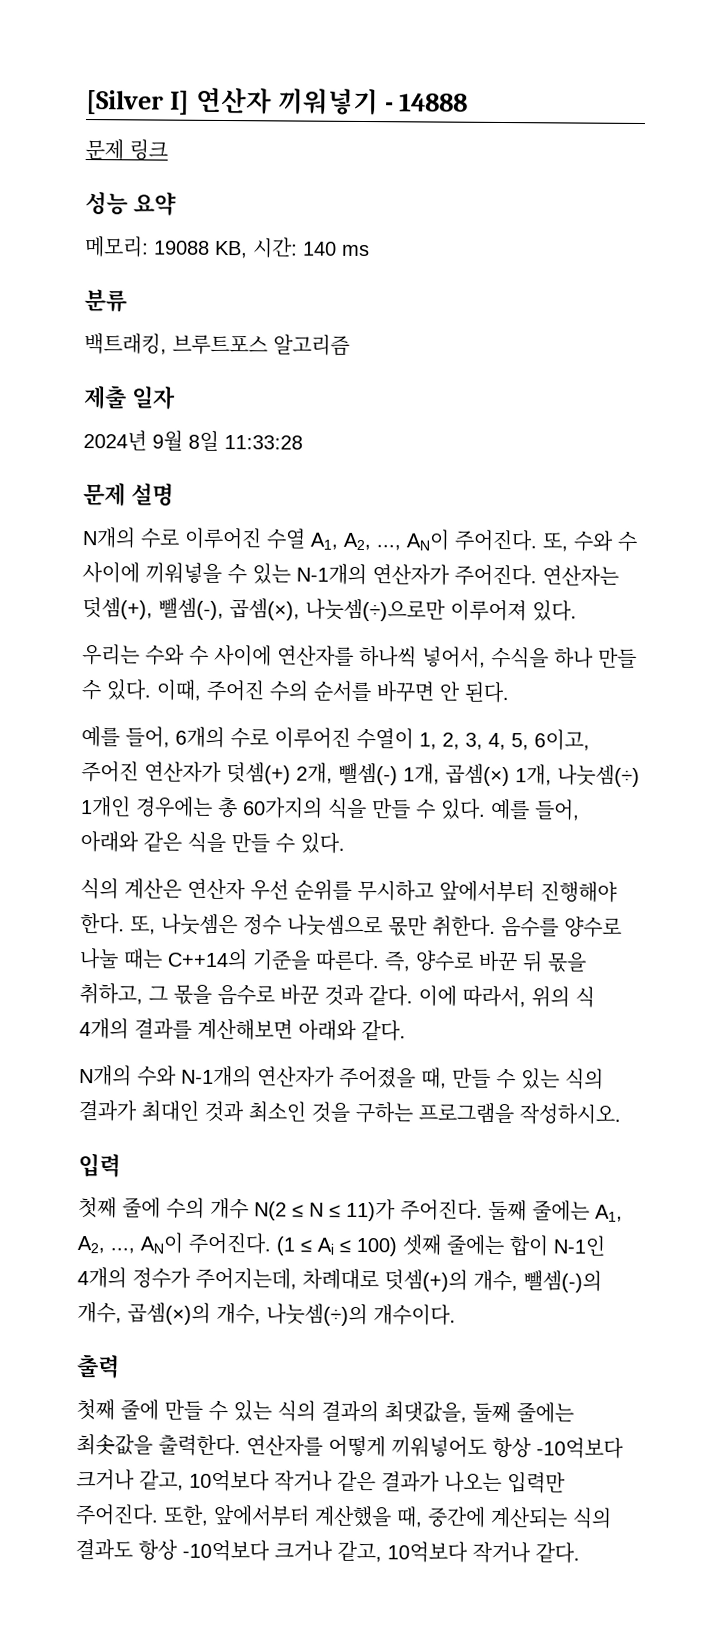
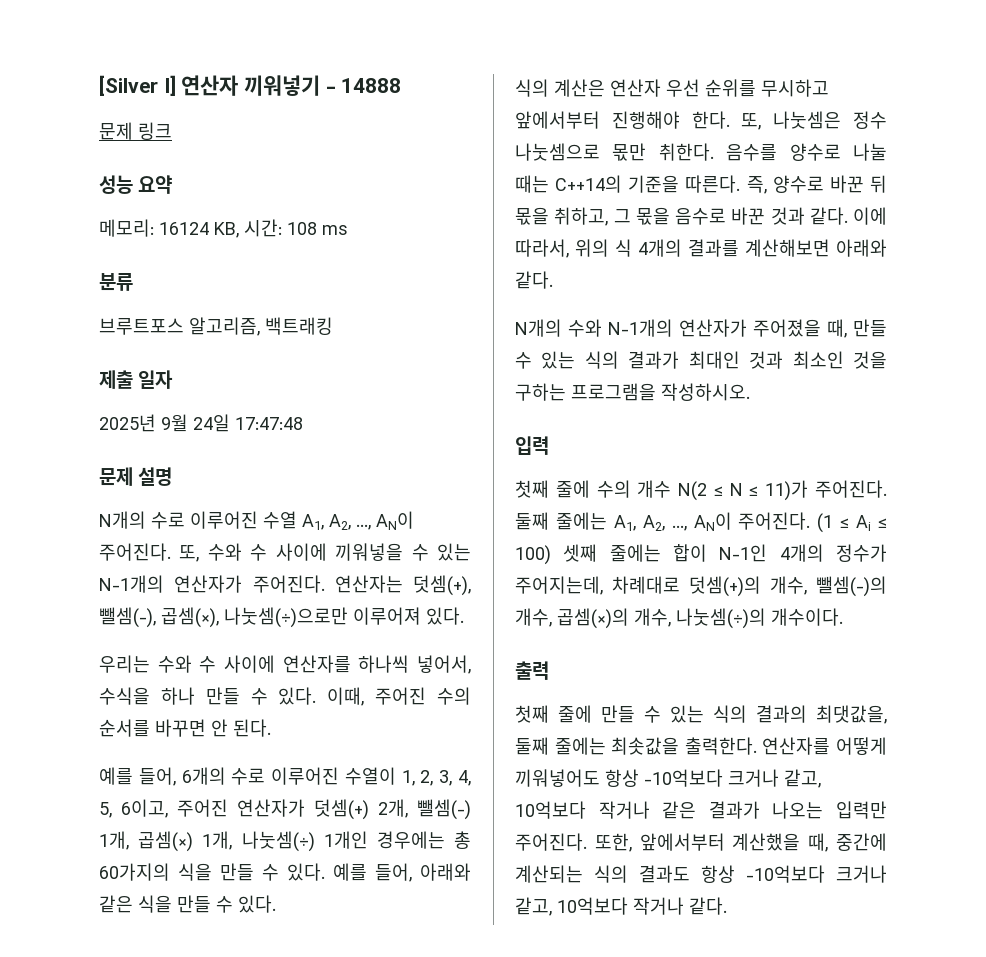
[154,240,210,255] 19088 -> [159,222,209,235] 16124
[303,241,337,256] 140 -> [287,222,317,235] 108
[84,333,350,356] 백트래킹, 브루트포스 알고리즘 -> [99,317,333,336] 브루트포스 알고리즘, 백트래킹
[83,429,303,451] 2024년 9월 8일 11:33:28 -> [99,414,303,432] 2025년 9월 24일 17:47:48

